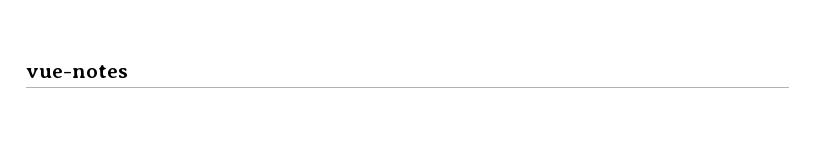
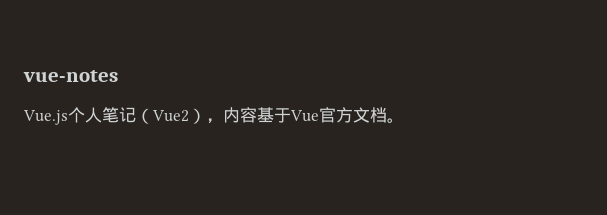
(128, 71) none -> [23,107,404,125] // Vue.js个人笔记（Vue2），内容基于Vue官方文档。

